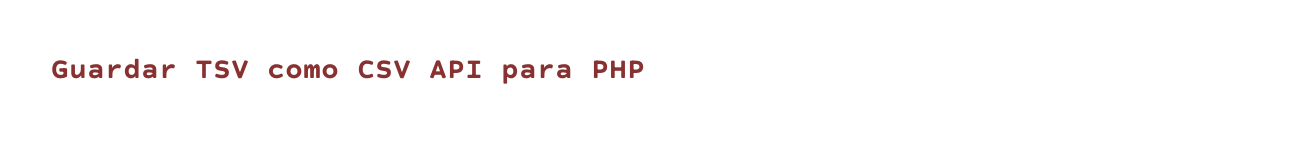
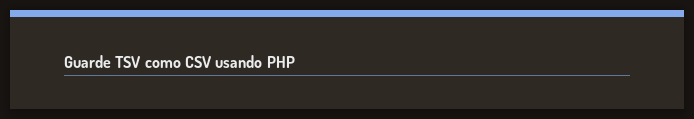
[51,58,177,79] Guardar -> [64,55,111,68] Guarde
[429,60,573,84] API para -> [215,55,263,68] usando

